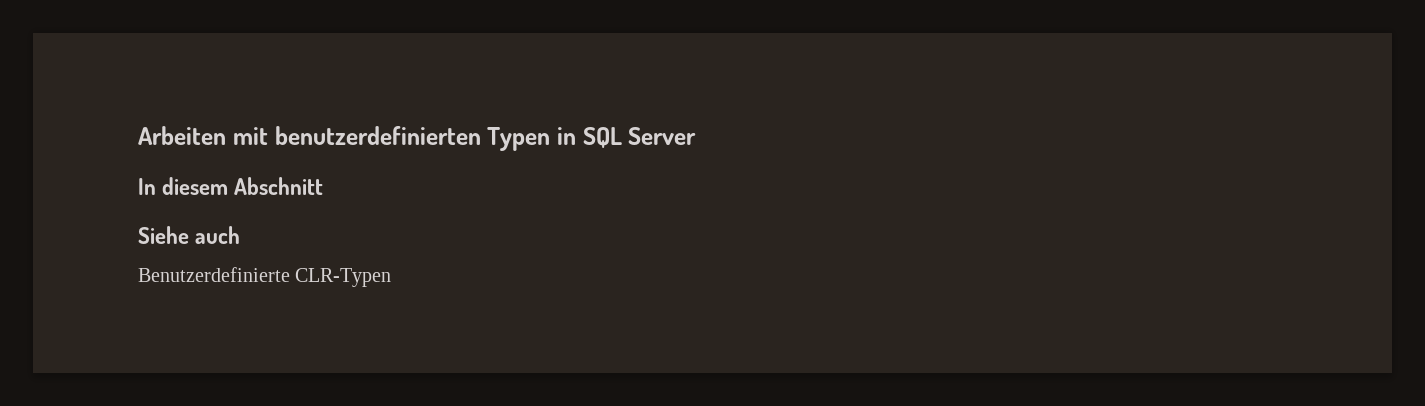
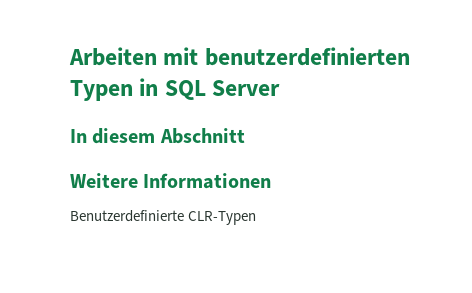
[138,226,241,244] Siehe auch -> [70,173,272,189] Weitere Informationen

